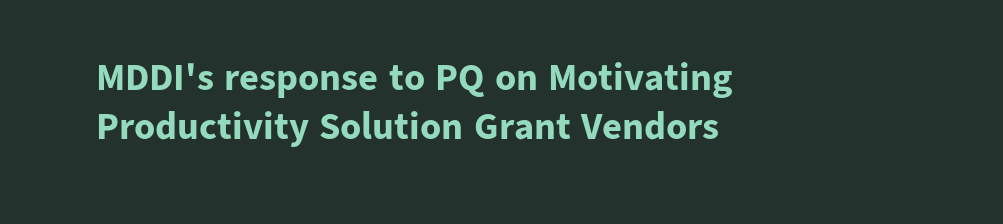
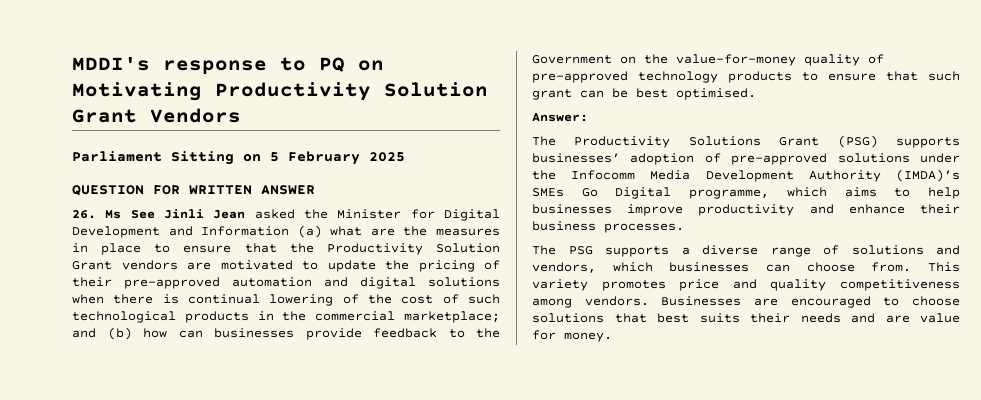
(720, 125) none -> [72,151,405,165] [72,185,315,196] [72,209,500,221] [72,225,500,238] [72,243,500,255] [72,260,500,272] [72,277,500,289] [72,294,500,306] [72,311,501,323] [72,327,500,340] [532,54,884,66] [532,71,960,83] [532,88,756,100] [532,113,588,122] [532,135,960,148] [532,153,960,165] [532,169,960,182] [532,187,960,199] [532,204,960,216] [532,221,684,233] [532,245,960,257] [532,262,960,273] [532,279,960,291] [532,296,960,308] [532,313,960,323] [532,330,612,342] // Parliament Sitting on 5 February 2025 // QUESTION FOR WRITTEN ANSWER // 26. Ms See Jinli Jean asked the Minister for Digital Development and Information (a) what are the measures in place to ensure that the Productivity Solution Grant vendors are motivated to update the pricing of their pre-approved automation and digital solutions when there is continual lowering of the cost of such technological products in the commercial marketplace; and (b) how can businesses provide feedback to the Government on the value-for-money quality of pre-approved technology products to ensure that such grant can be best optimised. // Answer: // The Productivity Solutions Grant (PSG) supports businesses’ adoption of pre-approved solutions under the Infocomm Media Development Authority (IMDA)’s SMEs Go Digital programme, which aims to help businesses improve productivity and enhance their business processes. // The PSG supports a diverse range of solutions and vendors, which businesses can choose from. This variety promotes price and quality competitiveness among vendors. Businesses are encouraged to choose solutions that best suits their needs and are value for money.

